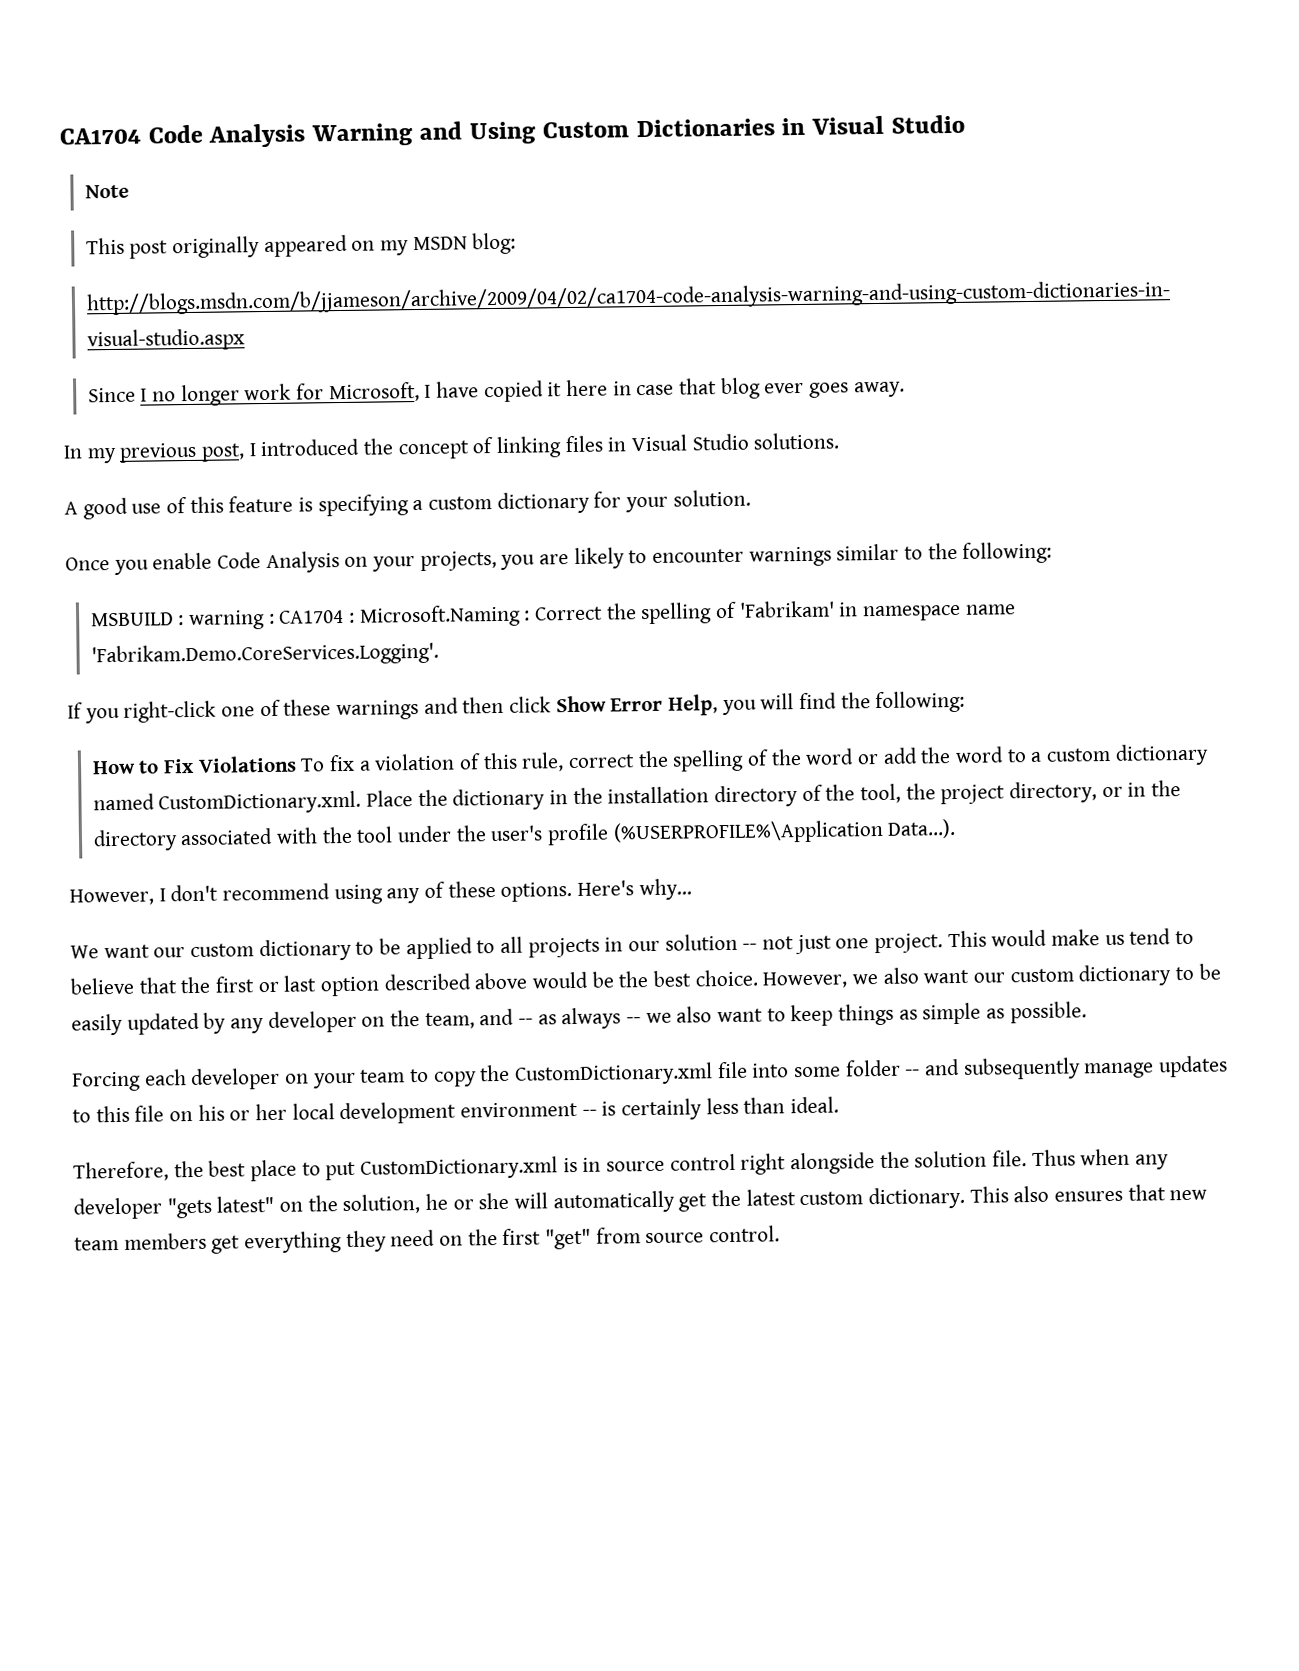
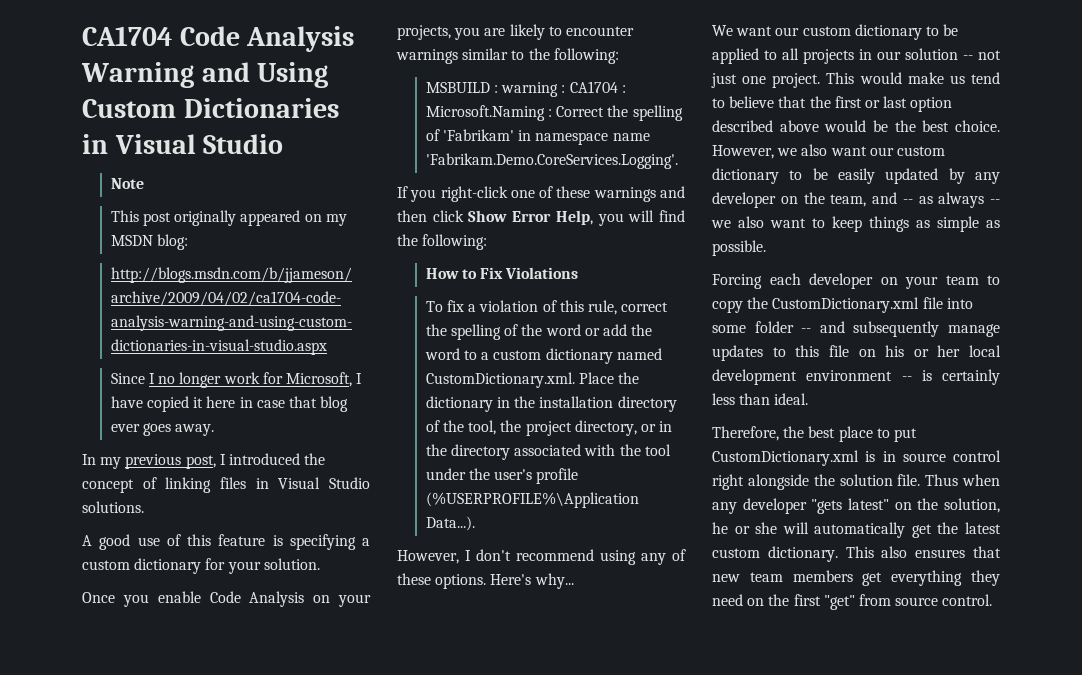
(297, 764) none -> (579, 273) //

